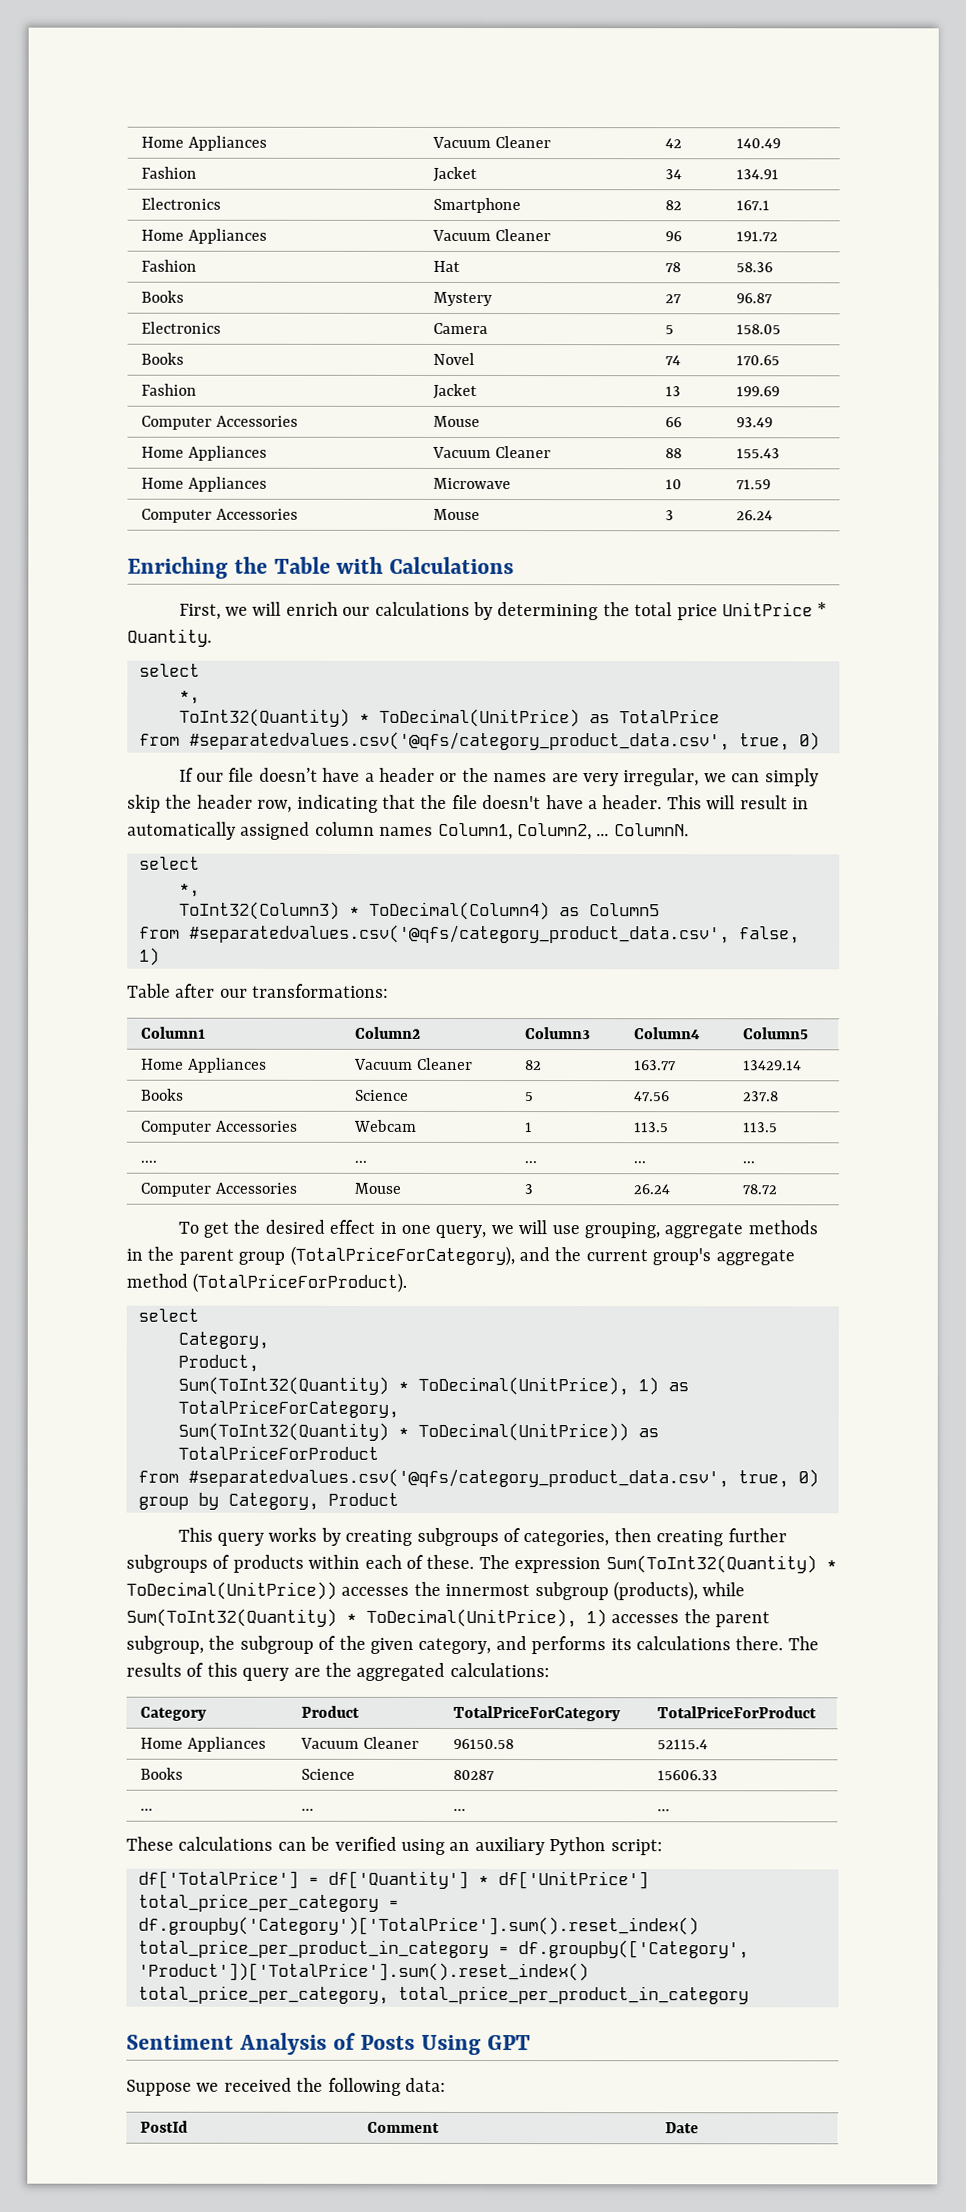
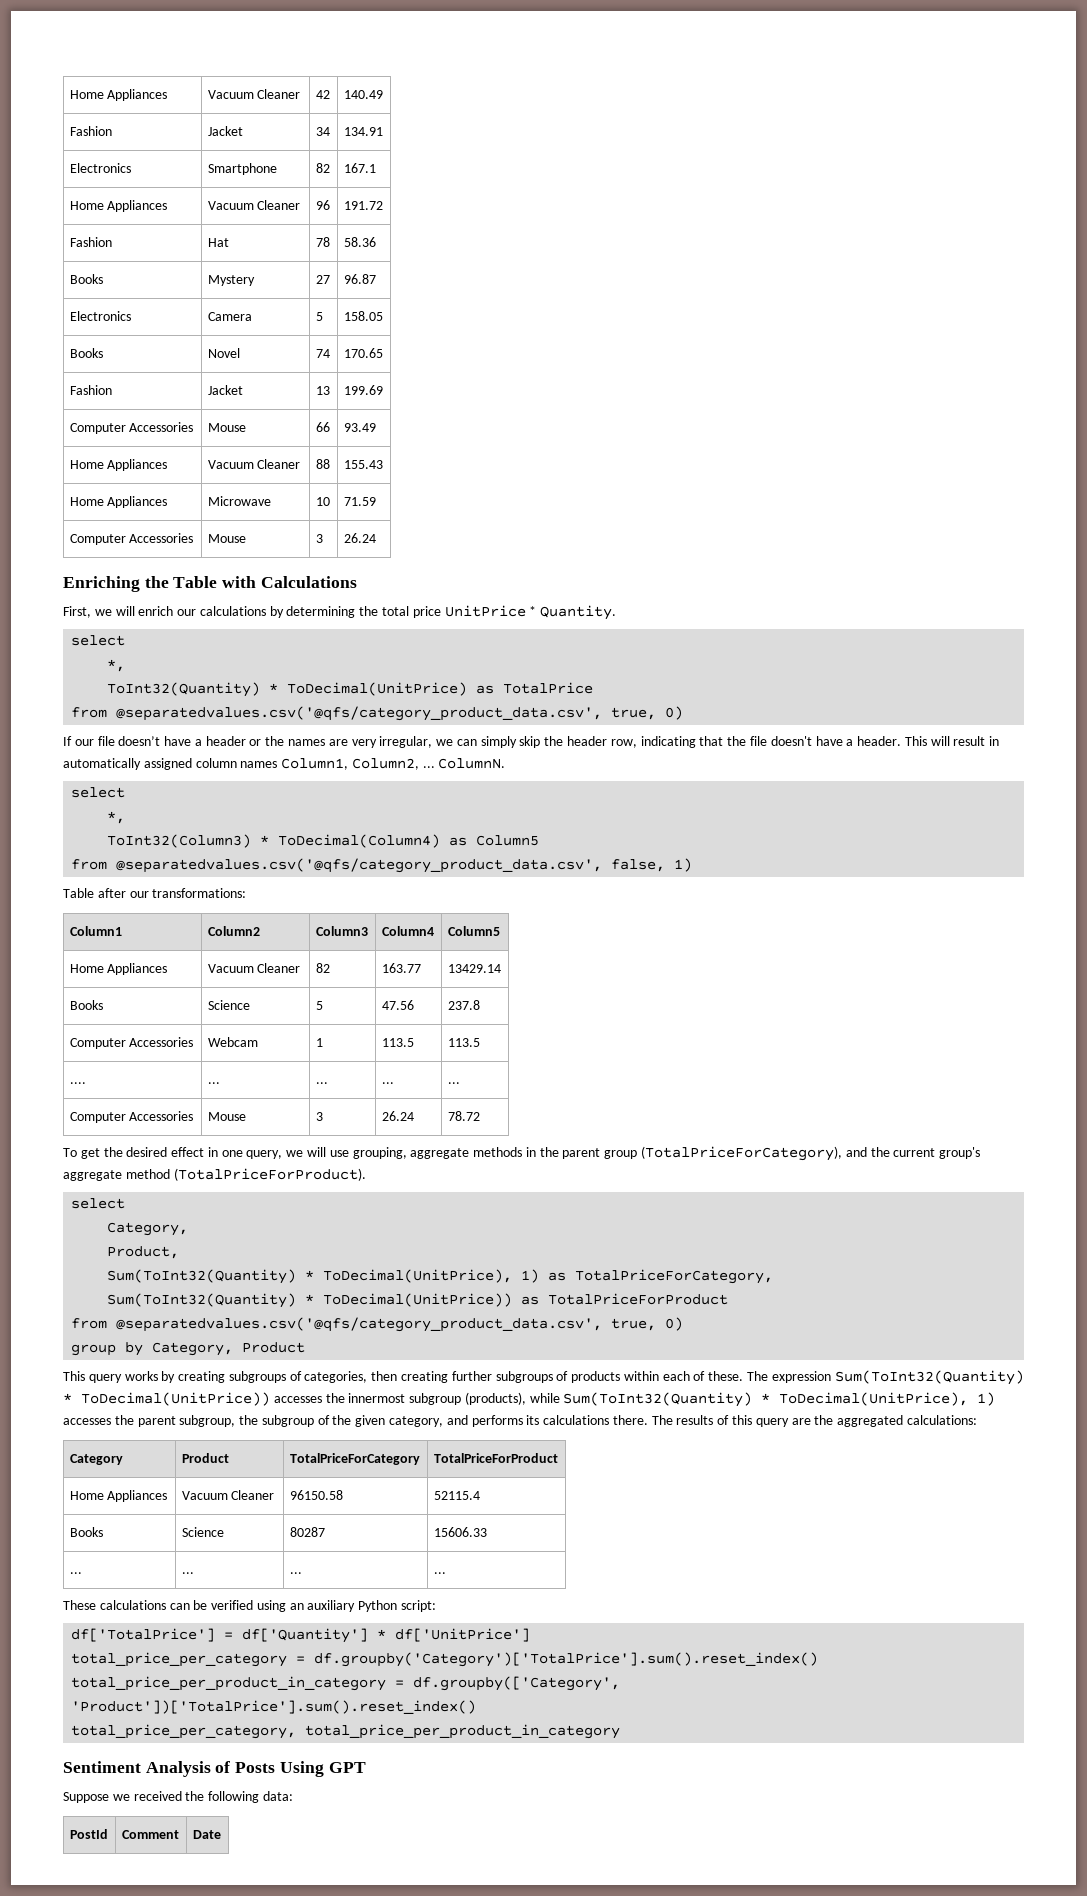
[189,731,730,751] #separatedvalues.csv('@qfs/category_product_data.csv', -> [116,706,603,721] @separatedvalues.csv('@qfs/category_product_data.csv',
[189,924,730,944] #separatedvalues.csv('@qfs/category_product_data.csv', -> [116,858,603,873] @separatedvalues.csv('@qfs/category_product_data.csv',
[188,1468,729,1488] #separatedvalues.csv('@qfs/category_product_data.csv', -> [116,1317,603,1332] @separatedvalues.csv('@qfs/category_product_data.csv',

